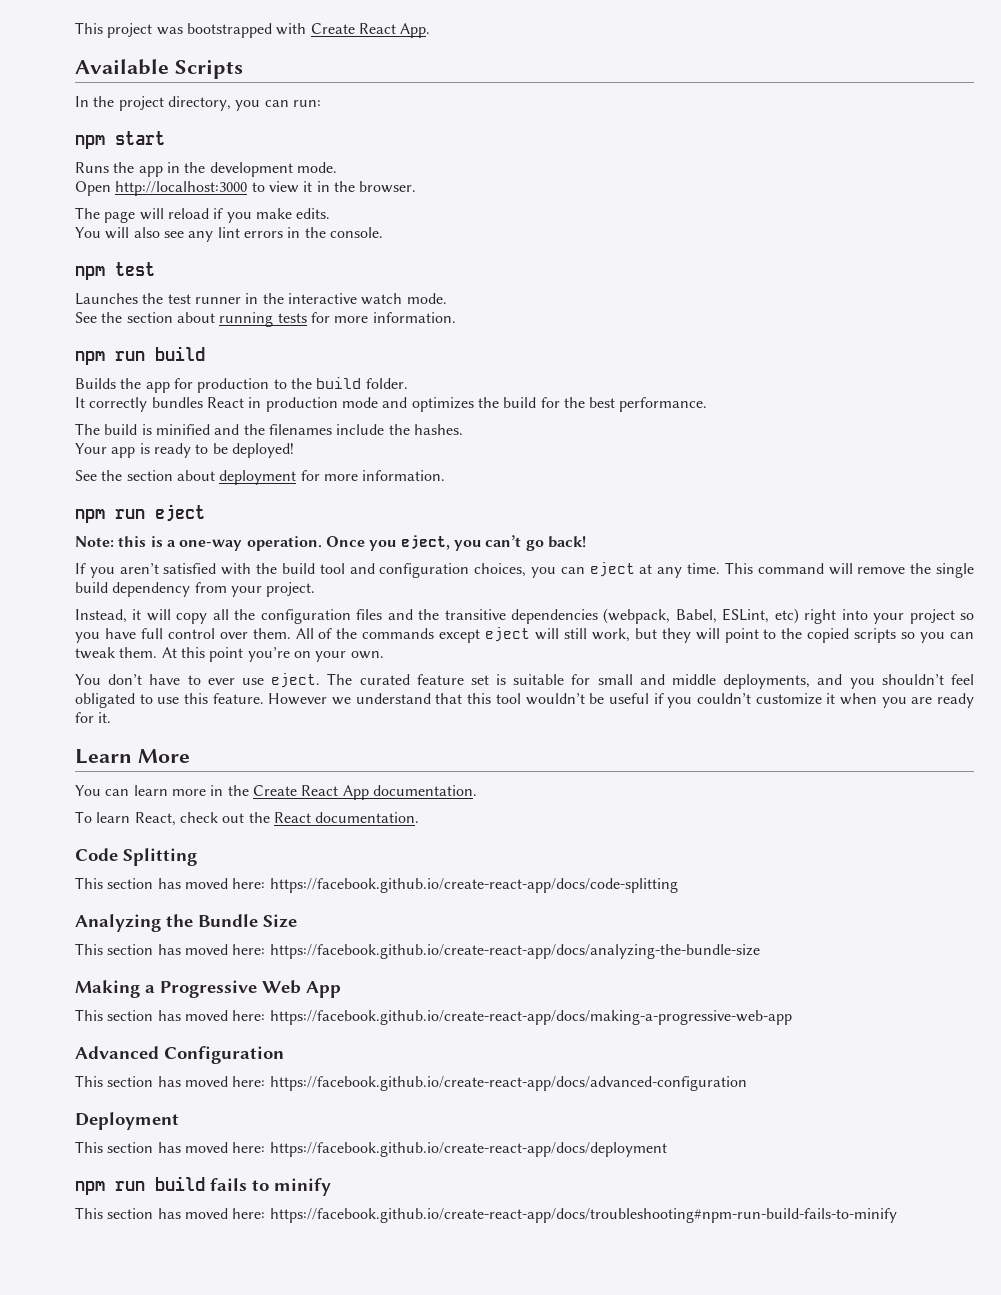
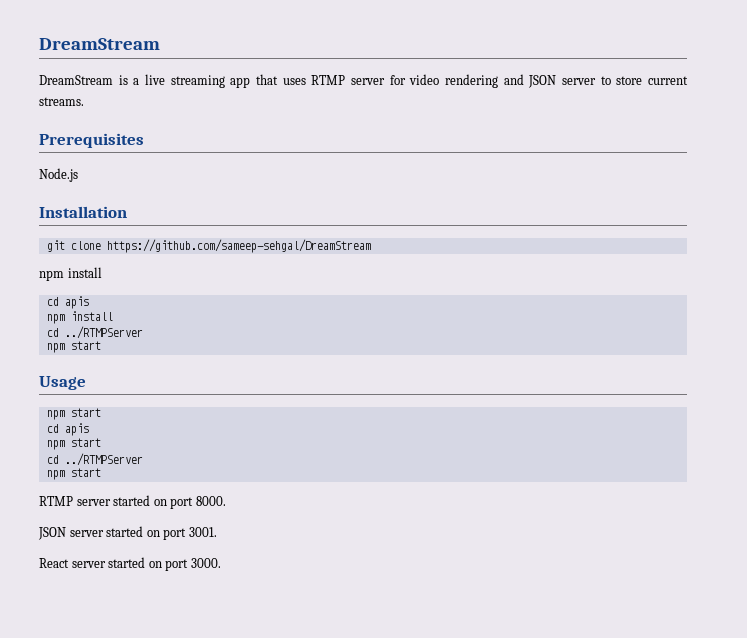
[75,22,431,38] [75,59,243,79] [75,96,321,111] [75,131,165,149] [75,162,337,177] [75,181,417,196] [75,207,331,223] [75,227,383,242] [75,262,155,280] [75,293,447,305] [75,312,456,327] [75,346,205,365] [75,377,408,393] [75,397,708,412] [75,423,463,435] [75,443,294,458] [75,470,446,485] [75,504,205,523] [75,535,586,551] [75,562,975,578] [75,582,316,597] [75,608,975,624] [75,627,974,643] [75,647,384,662] [75,673,974,689] [75,693,974,708] [75,712,112,723] [75,749,190,764] [75,785,477,800] [75,811,420,826] [75,848,197,866] [75,877,678,893] [75,914,297,932] [75,943,760,959] [75,980,341,998] [75,1009,792,1025] [75,1046,284,1064] [75,1075,747,1091] [75,1112,179,1130] [75,1141,667,1157] [75,1176,331,1196] [75,1207,897,1223] This project was bootstrapped with Create React App. // Available Scripts // In the project directory, you can run: // npm start // Runs the app in the development mode. // Open http://localhost:3000 to view it in the browser. // The page will reload if you make edits. // You will also see any lint errors in the console. // npm test // Launches the test runner in the interactive watch mode. // See the section about running tests for more information. // npm run build // Builds the app for production to the build folder. // It correctly bundles React in production mode and optimizes the build for the best performance. // The build is minified and the filenames include the hashes. // Your app is ready to be deployed! // See the section about deployment for more information. // npm run eject // Note: this is a one-way operation. Once you eject, you can’t go back! // If you aren’t satisfied with the build tool and configuration choices, you can eject at any time. This command will remove the single build dependency from your project. // Instead, it will copy all the configuration files and the transitive dependencies (webpack, Babel, ESLint, etc) right into your project so you have full control over them. All of the commands except eject will still work, but they will point to the copied scripts so you can tweak them. At this point you’re on your own. // You don’t have to ever use eject. The curated feature set is suitable for small and middle deployments, and you shouldn’t feel obligated to use this feature. However we understand that this tool wouldn’t be useful if you couldn’t customize it when you are ready for it. // Learn More // You can learn more in the Create React App documentation. // To learn React, check out the React documentation. // Code Splitting // This section has moved here: https://facebook.github.io/create-react-app/docs/code-splitting // Analyzing the Bundle Size // This section has moved here: https://facebook.github.io/create-react-app/docs/analyzing-the-bundle-size // Making a Progressive Web App // This section has moved here: https://facebook.github.io/create-react-app/docs/making-a-progressive-web-app // Advanced Configuration // This section has moved here: https://facebook.github.io/create-react-app/docs/advanced-configuration // Deployment // This section has moved here: https://facebook.github.io/create-react-app/docs/deployment // npm run build fails to minify // This section has moved here: https://facebook.github.io/create-react-app/docs/troubleshooting#npm-run-build-fails-to-minify -> [39,38,160,50] [39,74,688,88] [39,97,84,106] [39,133,144,148] [39,168,78,182] [39,206,127,218] [46,239,371,253] [39,267,102,281] [46,296,89,309] [46,311,113,324] [46,326,143,339] [46,341,101,353] [39,376,86,390] [46,408,101,420] [46,423,89,436] [46,438,101,450] [46,453,143,466] [46,468,101,480] [39,495,226,509] [38,526,217,540] [39,557,221,571] DreamStream // DreamStream is a live streaming app that uses RTMP server for video rendering and JSON server to store current streams. // Prerequisites // Node.js // Installation // git clone https://github.com/sameep-sehgal/DreamStream // npm install // cd apis // npm install // cd ../RTMPServer // npm start // Usage // npm start // cd apis // npm start // cd ../RTMPServer // npm start // RTMP server started on port 8000. // JSON server started on port 3001. // React server started on port 3000.

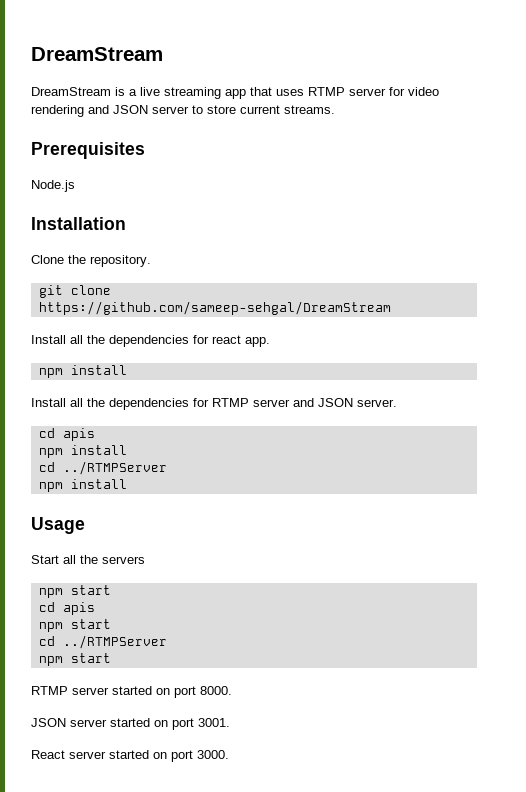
(127, 212) none -> [31,255,151,267] // Clone the repository.
[39,267,102,281] npm install -> [31,335,270,347] [38,365,127,378] [31,398,397,410] Install all the dependencies for react app. // npm install // Install all the dependencies for RTMP server and JSON server.
[70,341,101,350] start -> [70,479,127,489] install
(86, 383) none -> [31,555,145,564] // Start all the servers

